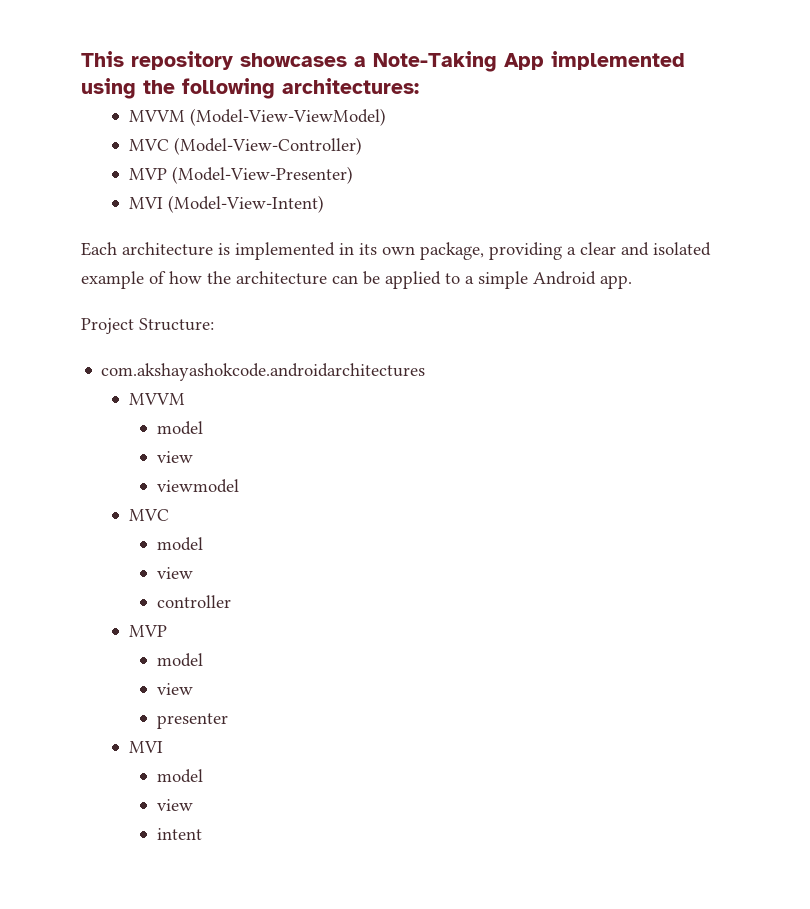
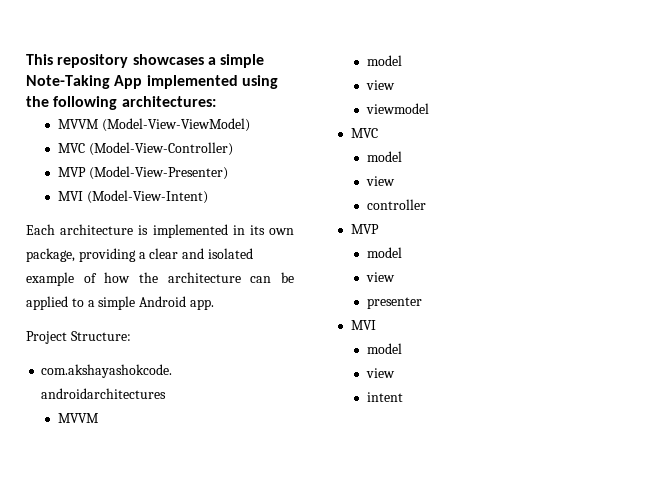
(366, 61) none -> [220,54,265,68] simple

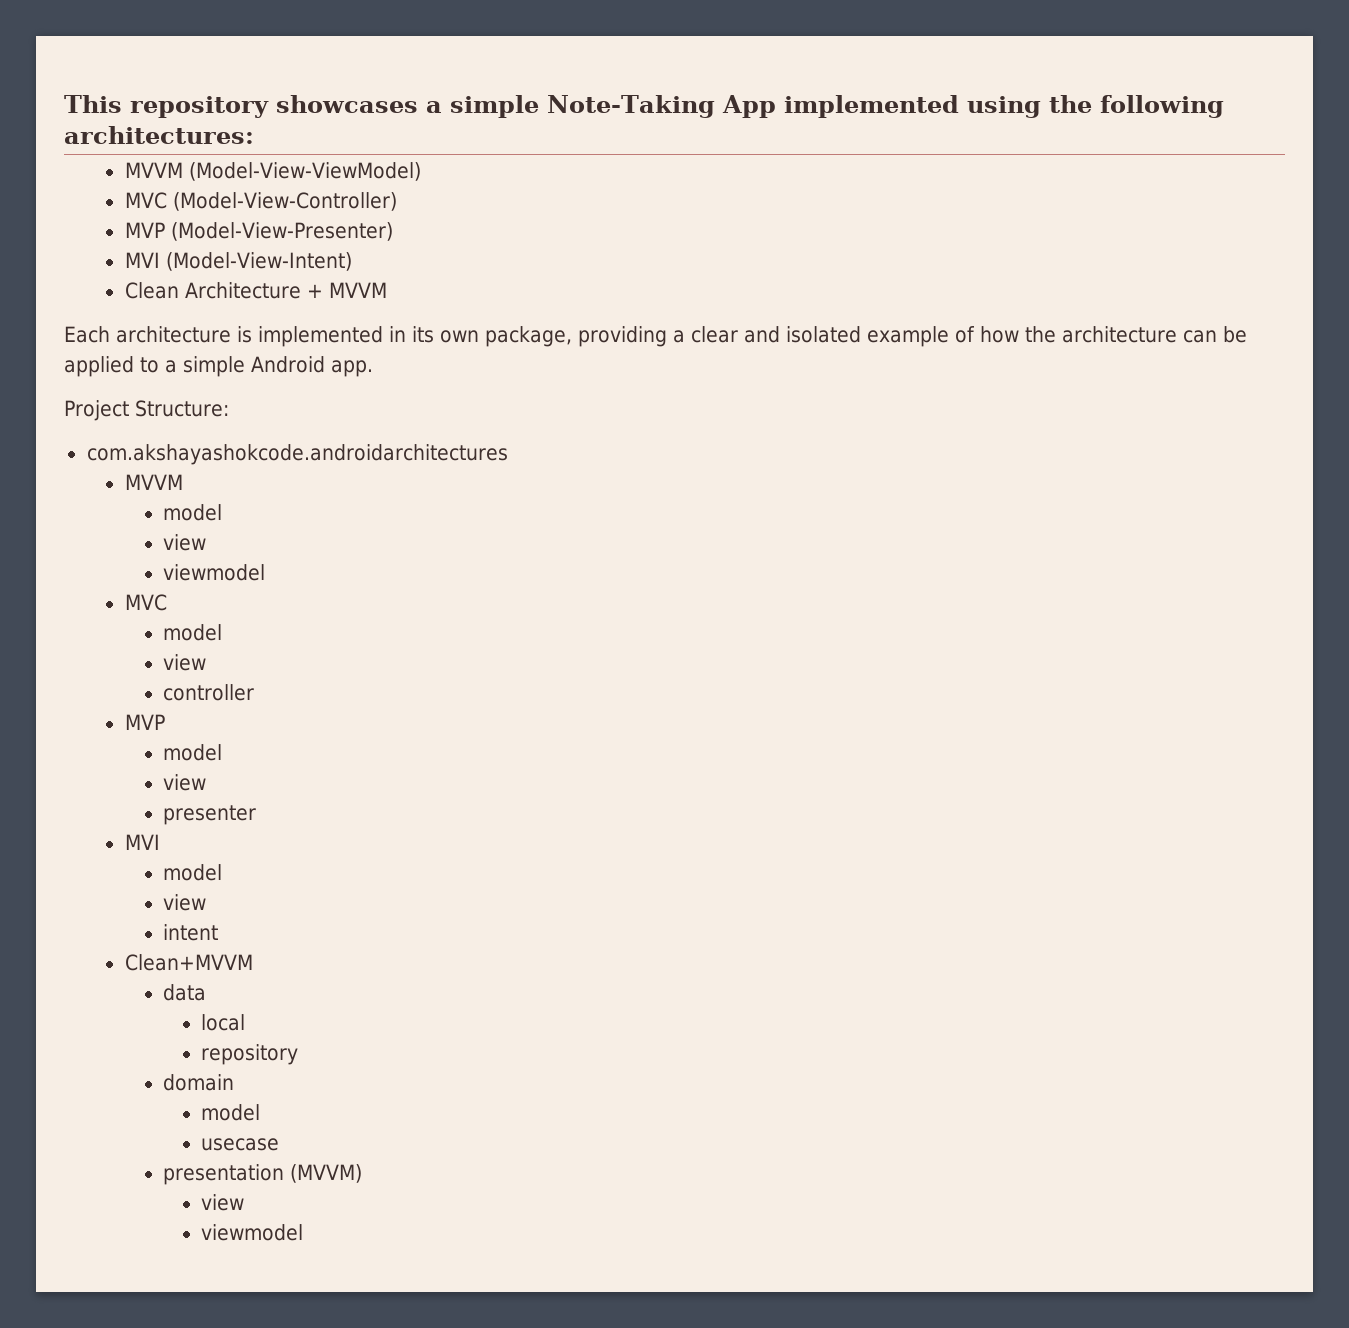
(208, 197) none -> [124,282,387,299] // Clean Architecture + MVVM
(404, 397) none -> [124,954,253,971] [163,984,207,1001] [201,1014,246,1031] [201,1044,299,1065] [163,1074,235,1091] [201,1104,261,1121] [201,1138,280,1151] [163,1164,363,1185] [201,1194,245,1211] [201,1224,304,1241] // Clean+MVVM // data // local // repository // domain // model // usecase // presentation (MVVM) // view // viewmodel

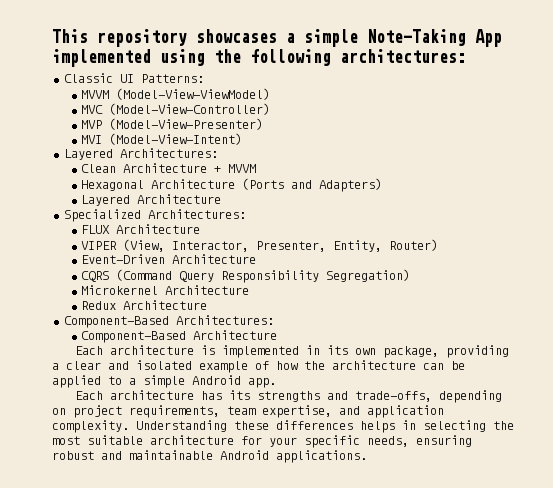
(254, 135) none -> [63,73,204,83] // Classic UI Patterns:
(352, 261) none -> [63,148,218,160] // Layered Architectures:
(387, 290) none -> [81,178,383,192] [81,194,222,206] [63,209,246,222] [81,224,201,234] [81,239,439,252] [81,254,257,264] [81,269,411,283] [81,285,250,295] [81,300,208,310] [63,315,274,328] [81,330,278,343] // Hexagonal Architecture (Ports and Adapters) // Layered Architecture // Specialized Architectures: // FLUX Architecture // VIPER (View, Interactor, Presenter, Entity, Router) // Event-Driven Architecture // CQRS (Command Query Responsibility Segregation) // Microkernel Architecture // Redux Architecture // Component-Based Architectures: // Component-Based Architecture
[64,400,229,421] [86,444,508,465] [124,474,183,490] [163,504,223,521] [163,534,207,551] [163,564,266,581] [124,594,167,611] [163,624,223,641] [163,654,207,671] [163,684,255,701] [124,714,165,730] [163,744,223,761] [163,774,207,791] [163,805,257,825] [124,834,160,850] [163,864,223,881] [163,894,207,911] [163,924,219,941] [124,954,253,971] [163,984,207,1001] [201,1014,246,1031] [201,1044,299,1065] [163,1074,235,1091] [201,1104,261,1121] [201,1138,280,1151] [163,1164,363,1185] [201,1194,245,1211] [201,1224,304,1241] Project Structure: // com.akshayashokcode.androidarchitectures // MVVM // model // view // viewmodel // MVC // model // view // controller // MVP // model // view // presenter // MVI // model // view // intent // Clean+MVVM // data // local // repository // domain // model // usecase // presentation (MVVM) // view // viewmodel -> [74,390,502,403] [52,405,444,418] [52,420,514,433] [52,435,472,448] [52,450,367,463] Each architecture has its strengths and trade-offs, depending on project requirements, team expertise, and application complexity. Understanding these differences helps in selecting the most suitable architecture for your specific needs, ensuring robust and maintainable Android applications.

